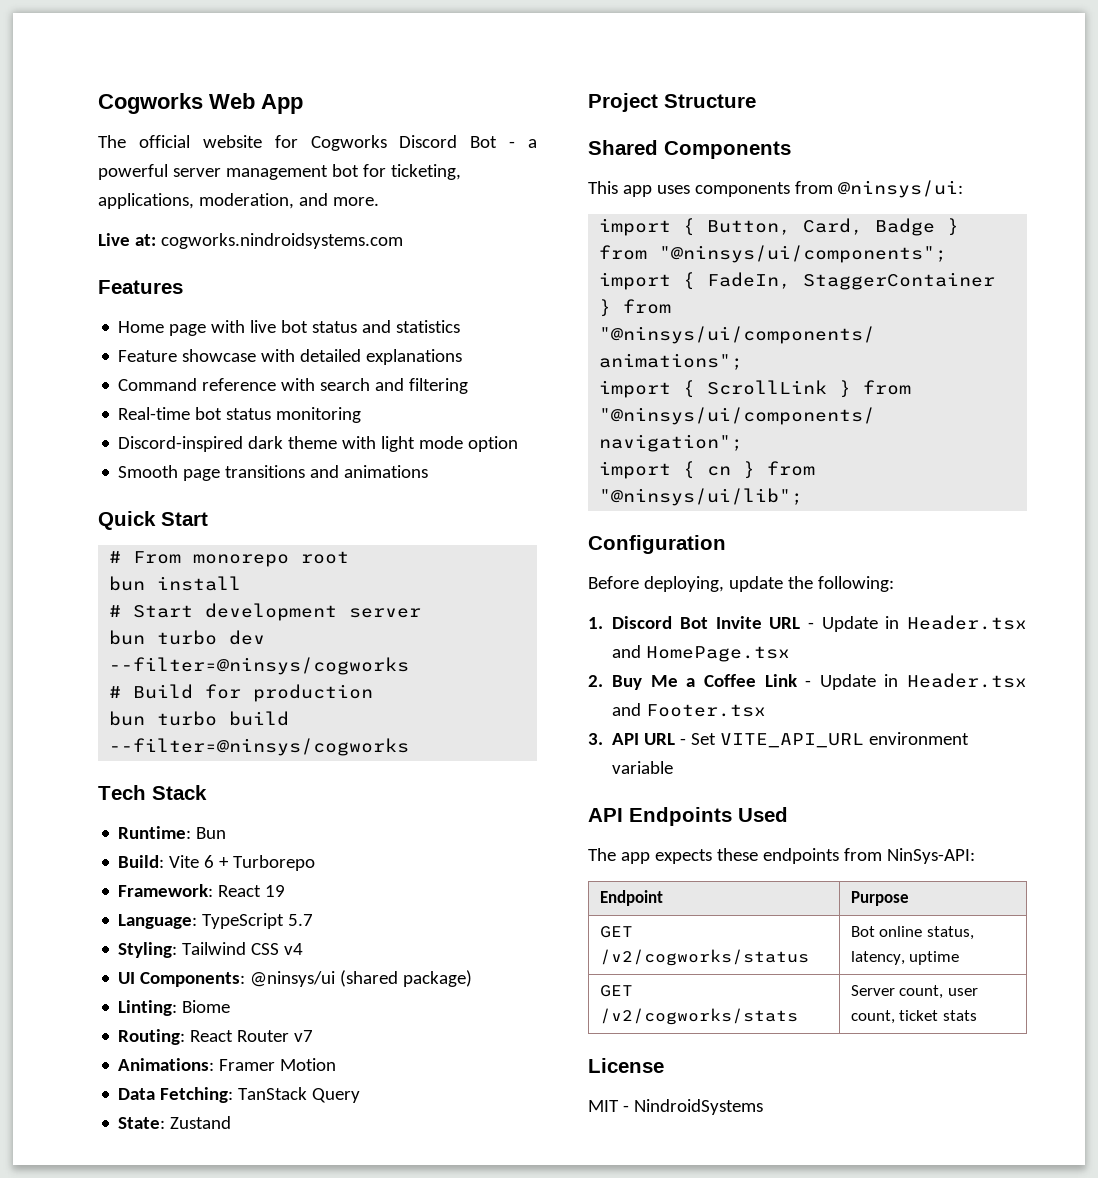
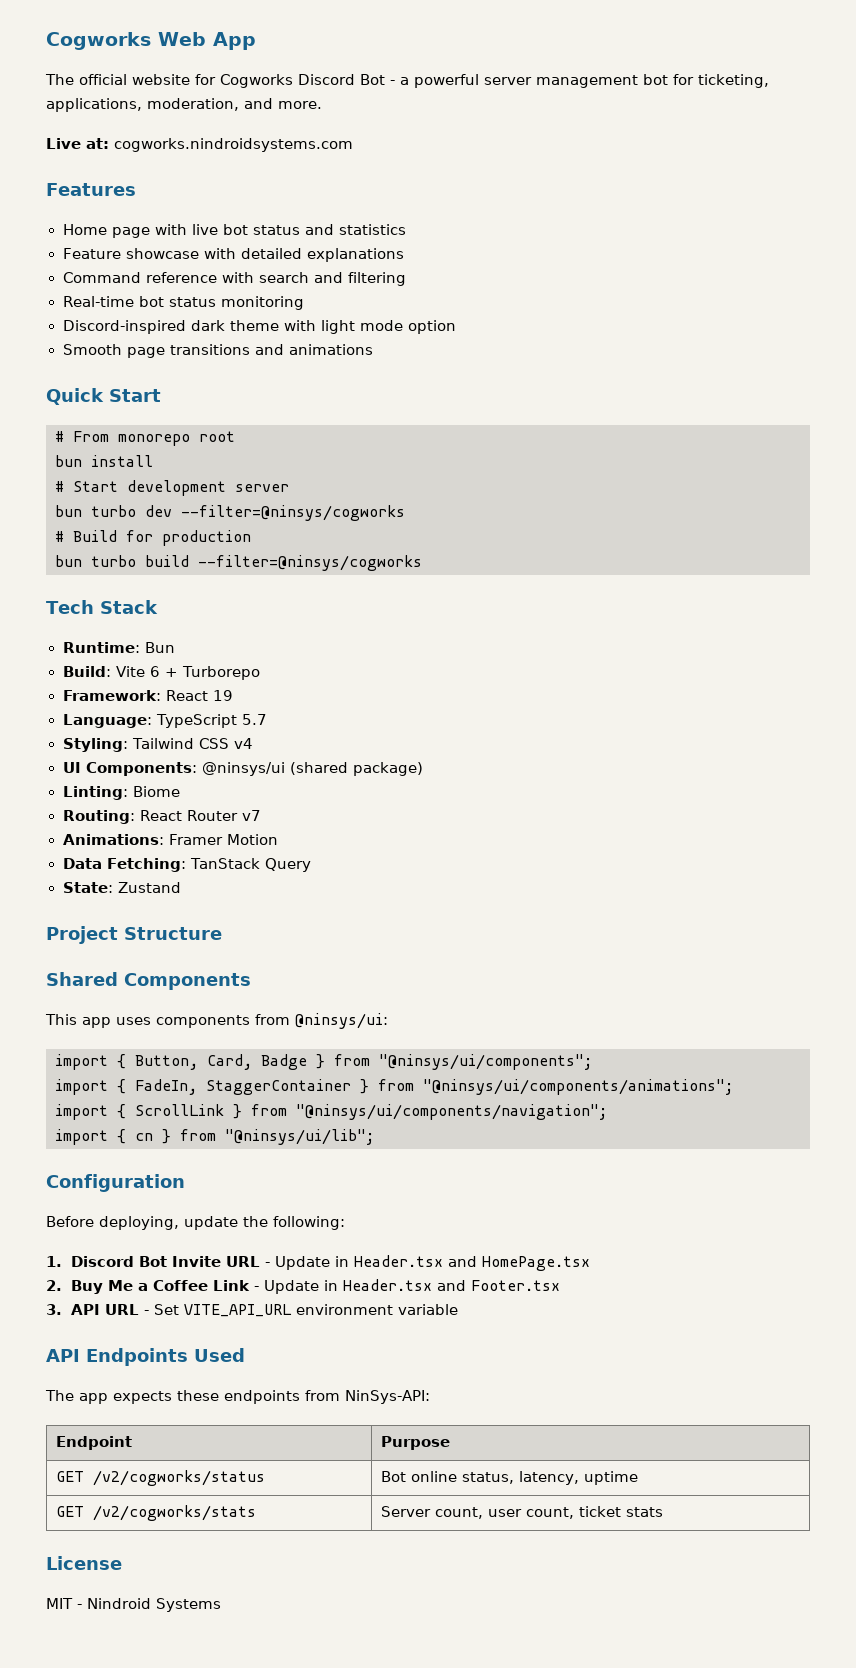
[633,1099,763,1115] NindroidSystems -> [87,1598,221,1612] Nindroid Systems

